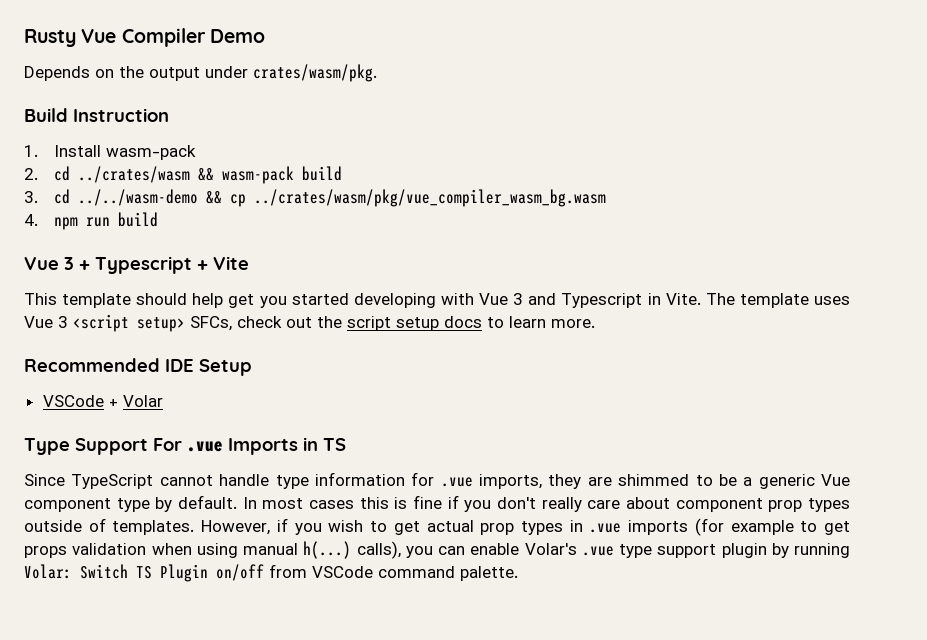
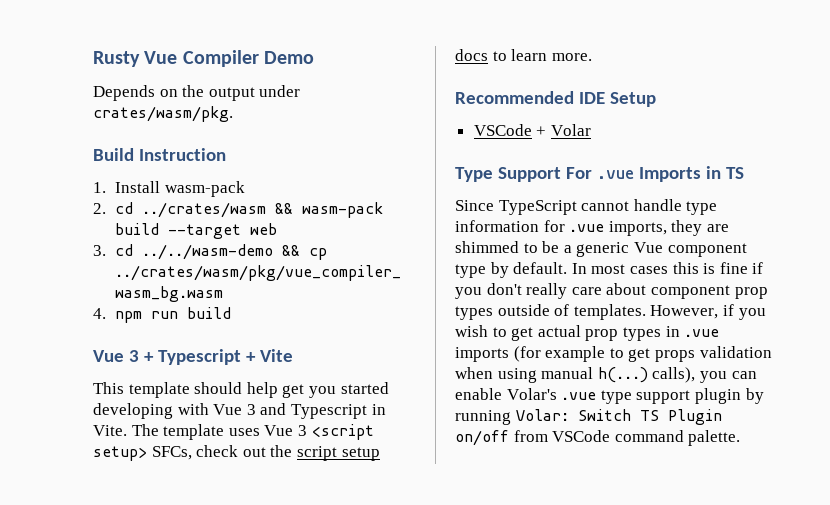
(342, 173) none -> [168,223,278,239] --target web

